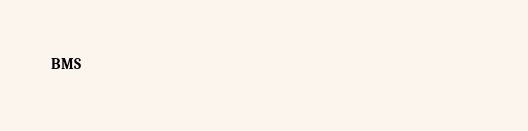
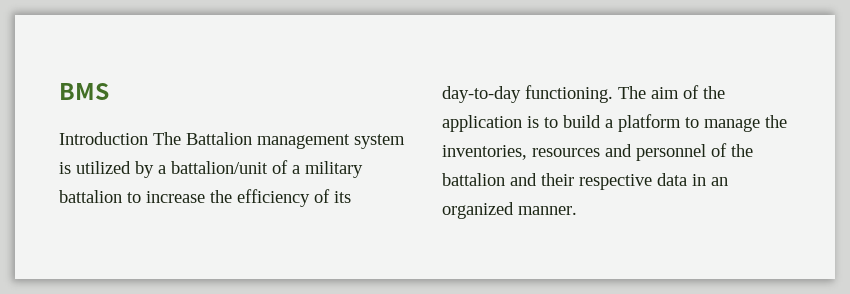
(81, 63) none -> [59,132,405,149] [59,160,363,178] [59,189,351,207] [442,85,725,103] [442,114,787,132] [442,143,753,161] [442,173,728,190] [442,202,577,219] // Introduction The Battalion management system is utilized by a battalion/unit of a military battalion to increase the efficiency of its day-to-day functioning. The aim of the application is to build a platform to manage the inventories, resources and personnel of the battalion and their respective data in an organized manner.

